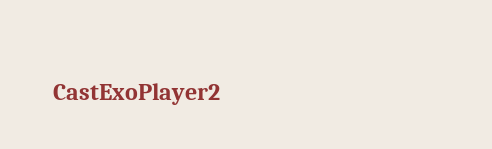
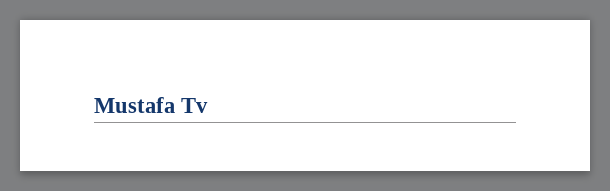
[53,83,220,105] CastExoPlayer2 -> [94,97,209,113] Mustafa Tv

